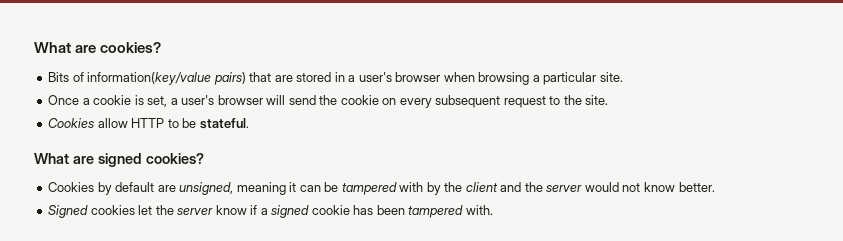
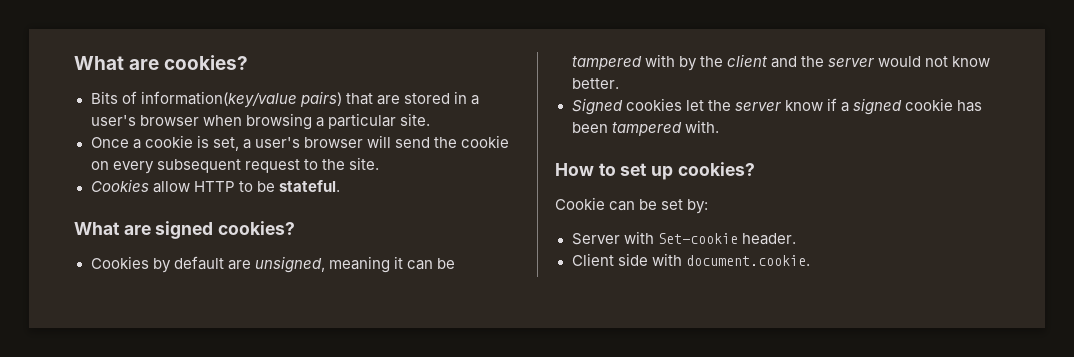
(493, 210) none -> [555,162,755,180] [555,197,709,214] [571,231,796,245] [571,253,810,266] // How to set up cookies? // Cookie can be set by: // Server with Set-cookie header. // Client side with document.cookie.

